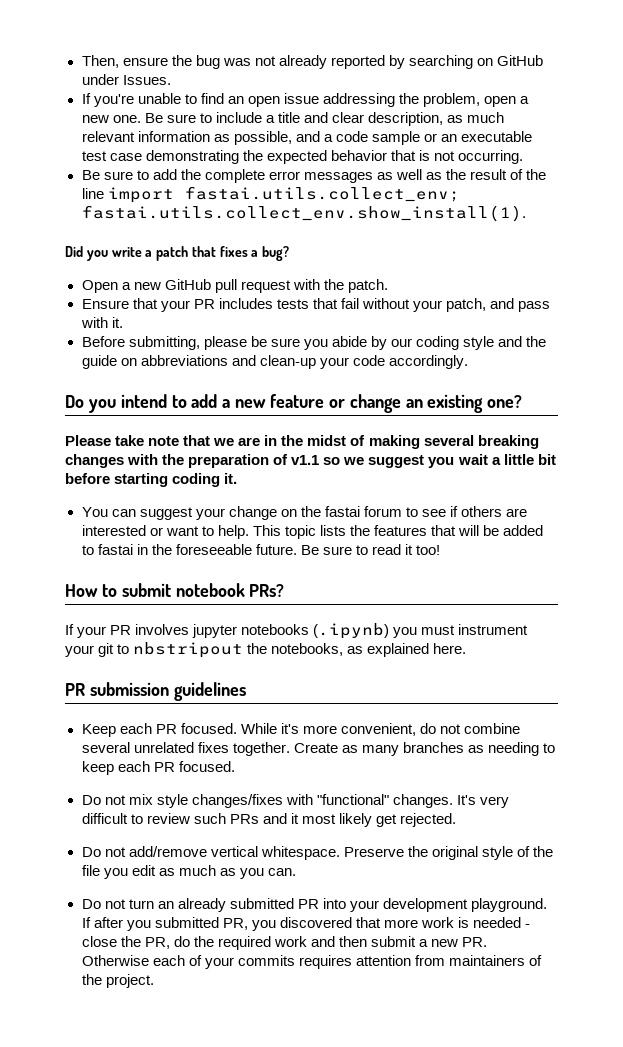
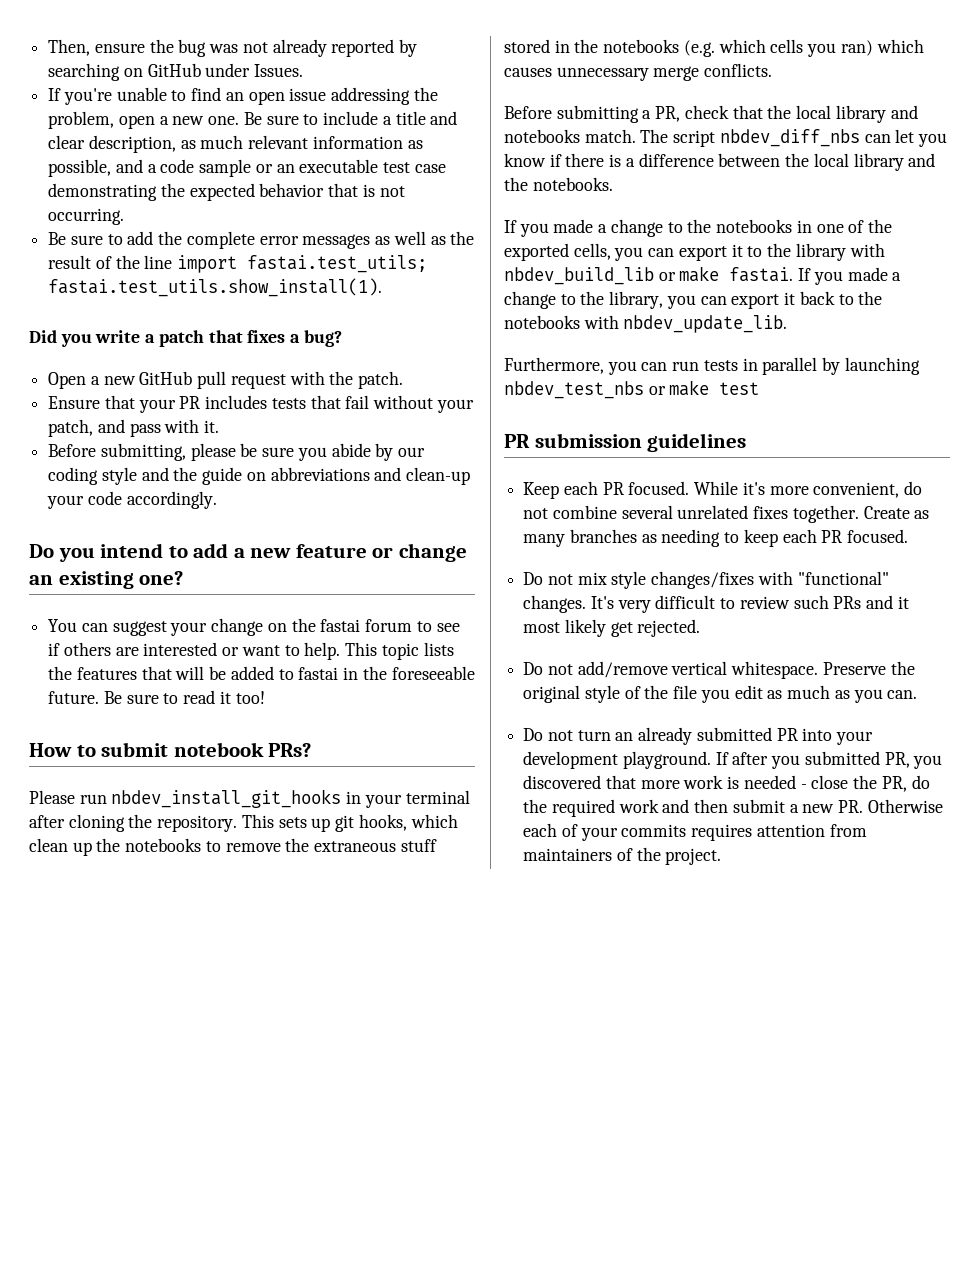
[184,186,460,202] [81,205,526,222] fastai.utils.collect_env; fastai.utils.collect_env.show_install(1). -> [247,255,428,273] [48,278,383,297] fastai.test_utils; fastai.test_utils.show_install(1).
[65,435,539,449] [65,454,556,468] [65,473,238,487] // Please take note that we are in the midst of making several breaking changes with the preparation of v1.1 so we suggest you wait a little bit before starting coding it. -> (184, 578) none
[65,623,529,639] [65,642,467,658] If your PR involves jupyter notebooks (.ipynb) you must instrument your git to nbstripout the notebooks, as explained here. -> [29,789,470,808] [29,814,458,832] [29,838,437,856] [504,39,924,57] [504,63,773,81] [504,105,918,123] [504,129,948,147] [504,153,936,171] [504,177,613,191] [504,219,892,237] [504,243,885,261] [504,266,902,285] [504,291,883,309] [504,315,788,333] [504,357,920,375] [504,380,760,399] Please run nbdev_install_git_hooks in your terminal after cloning the repository. This sets up git hooks, which clean up the notebooks to remove the extraneous stuff stored in the notebooks (e.g. which cells you ran) which causes unnecessary merge conflicts. // Before submitting a PR, check that the local library and notebooks match. The script nbdev_diff_nbs can let you know if there is a difference between the local library and the notebooks. // If you made a change to the notebooks in one of the exported cells, you can export it to the library with nbdev_build_lib or make fastai. If you made a change to the library, you can export it back to the notebooks with nbdev_update_lib. // Furthermore, you can run tests in parallel by launching nbdev_test_nbs or make test

